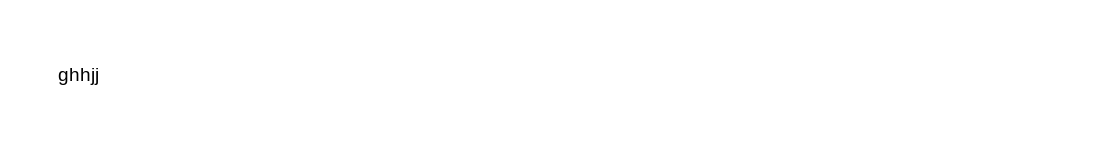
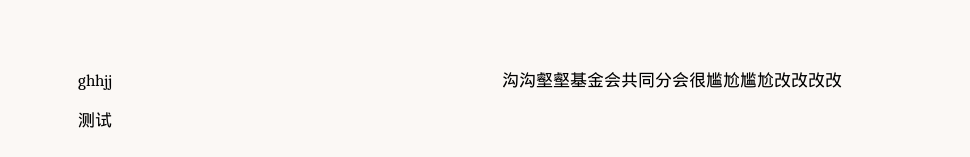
(99, 76) none -> [78,112,112,128] [502,72,842,88] // 测试 // 沟沟壑壑基金会共同分会很尴尬尴尬改改改改

